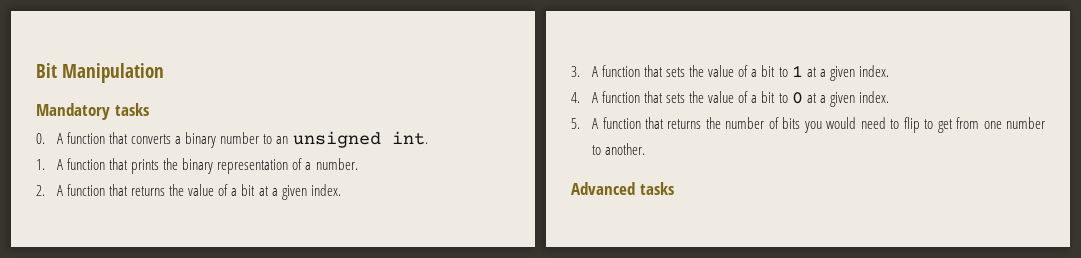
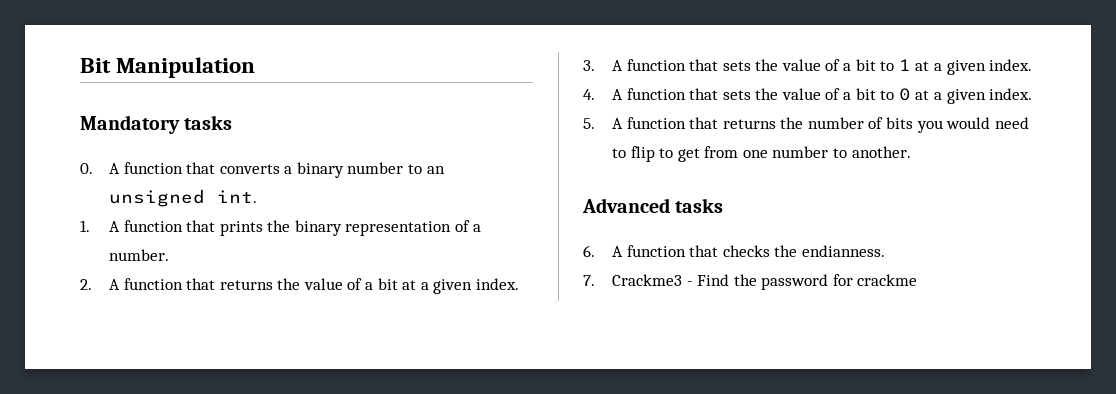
(674, 188) none -> [583,245,885,257] [583,274,918,290] // 6. A function that checks the endianness. // 7. Crackme3 - Find the password for crackme

